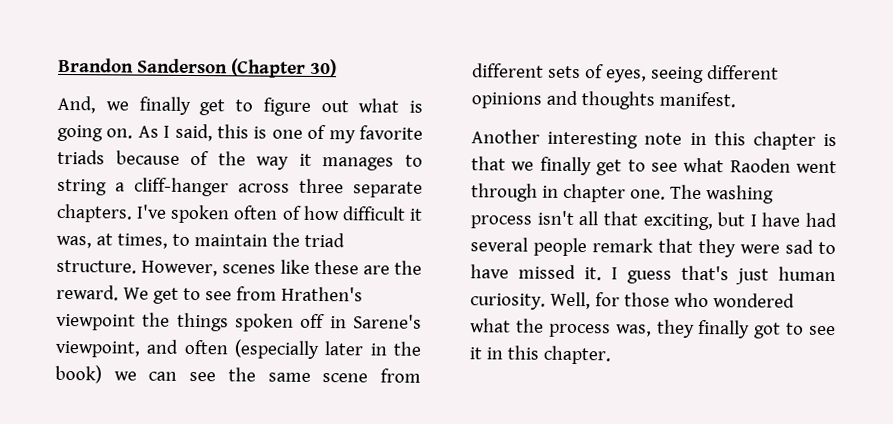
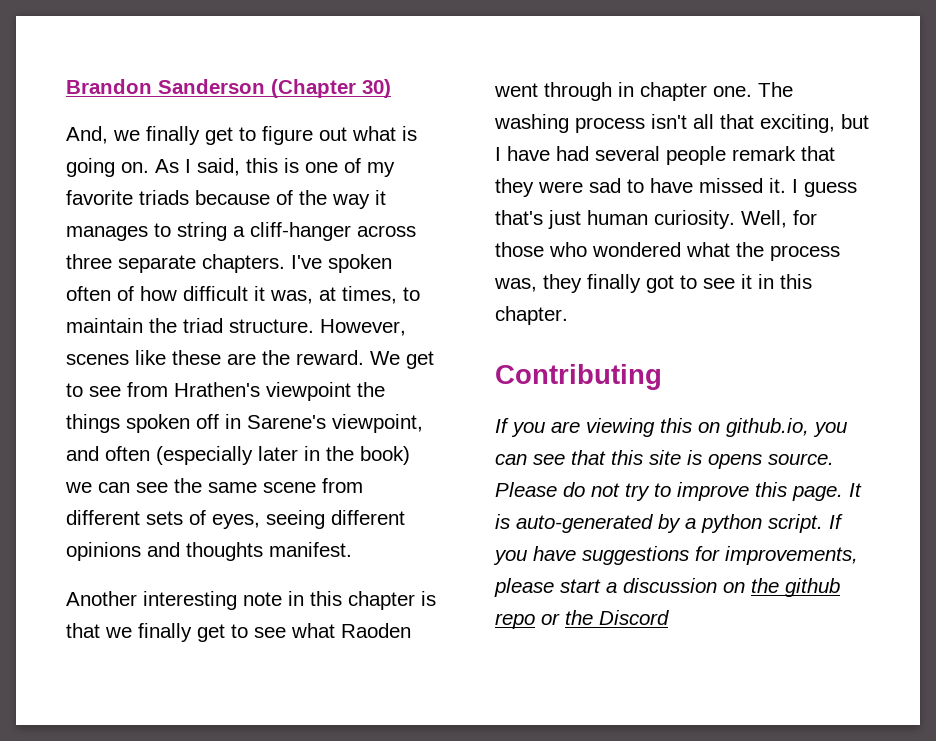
(611, 355) none -> [495,364,662,390] [495,418,847,437] [495,450,834,469] [495,482,862,501] [495,514,843,533] [493,546,858,565] [494,578,840,597] [495,610,669,629] // Contributing // If you are viewing this on github.io, you can see that this site is opens source. Please do not try to improve this page. It is auto-generated by a python script. If you have suggestions for improvements, please start a discussion on the github repo or the Discord

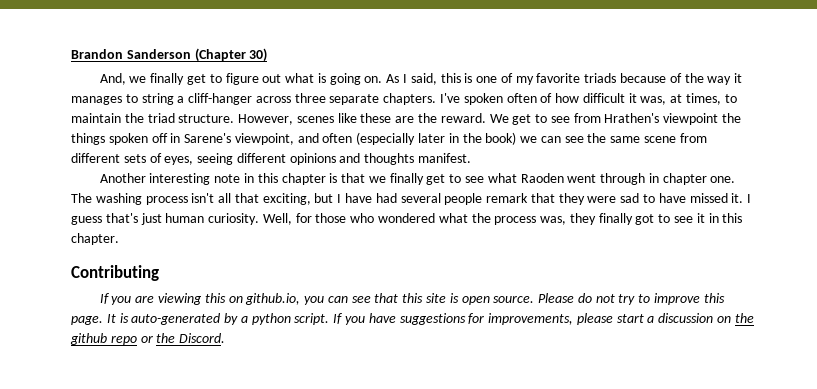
[708,454,762,469] opens -> [461,296,490,305] open
[599,610,669,625] Discord -> [179,333,226,343] Discord.

